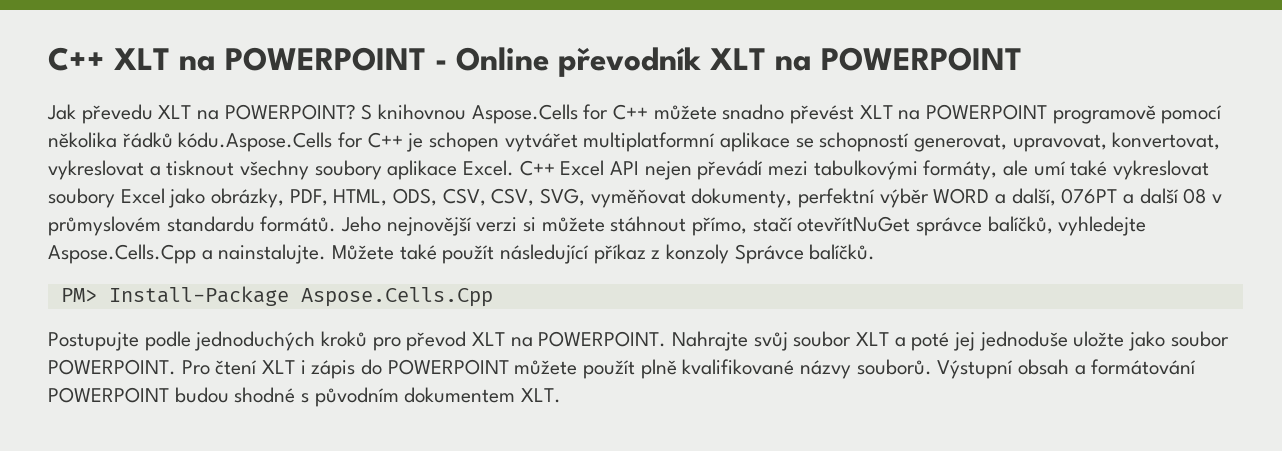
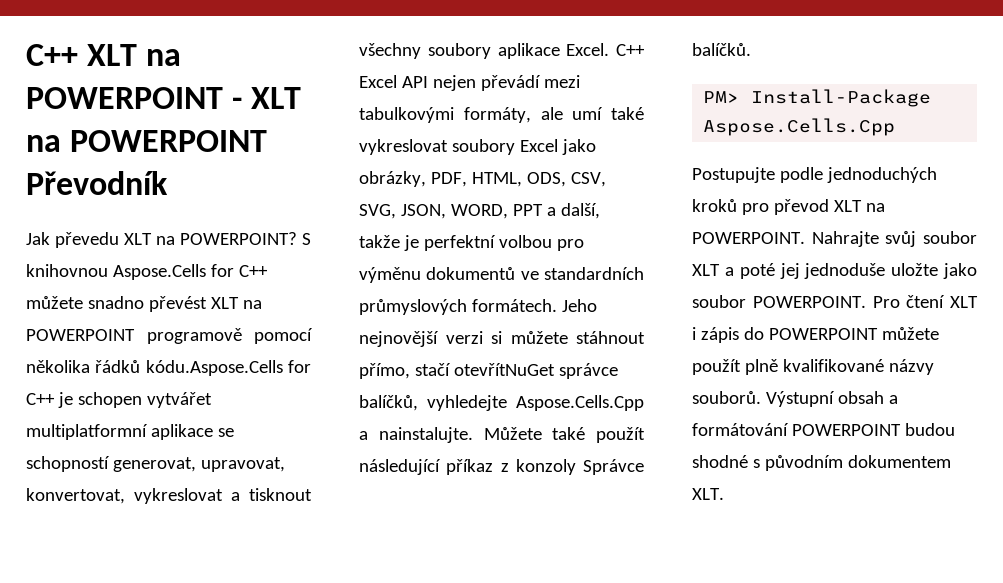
[456,47,1022,77] Online převodník XLT na POWERPOINT -> [251,87,302,109] [26,130,268,152] [26,171,168,195] XLT na POWERPOINT Převodník
[491,188,1223,208] [48,216,337,236] CSV, SVG, vyměňovat dokumenty, perfektní výběr WORD a další, 076PT a další 08 v průmyslovém standardu formátů. -> [359,203,600,219] [359,235,584,251] [359,267,644,283] [359,299,557,315] SVG, JSON, WORD, PPT a další, takže je perfektní volbou pro výměnu dokumentů ve standardních průmyslových formátech.

